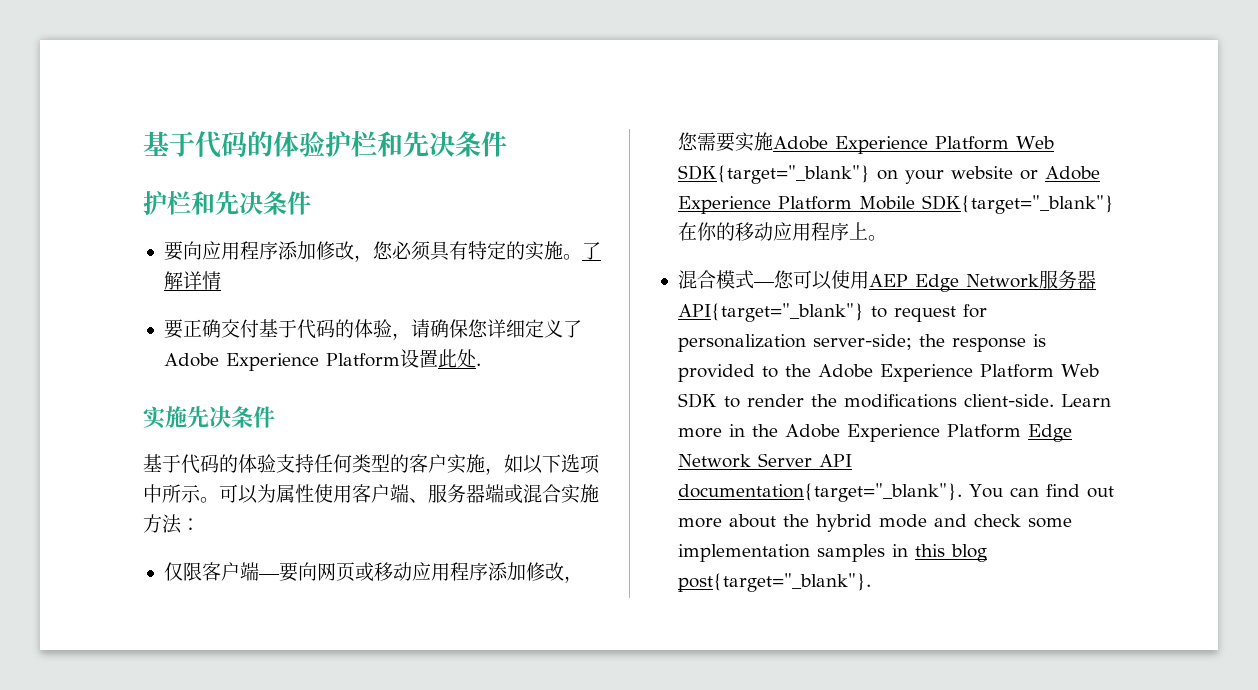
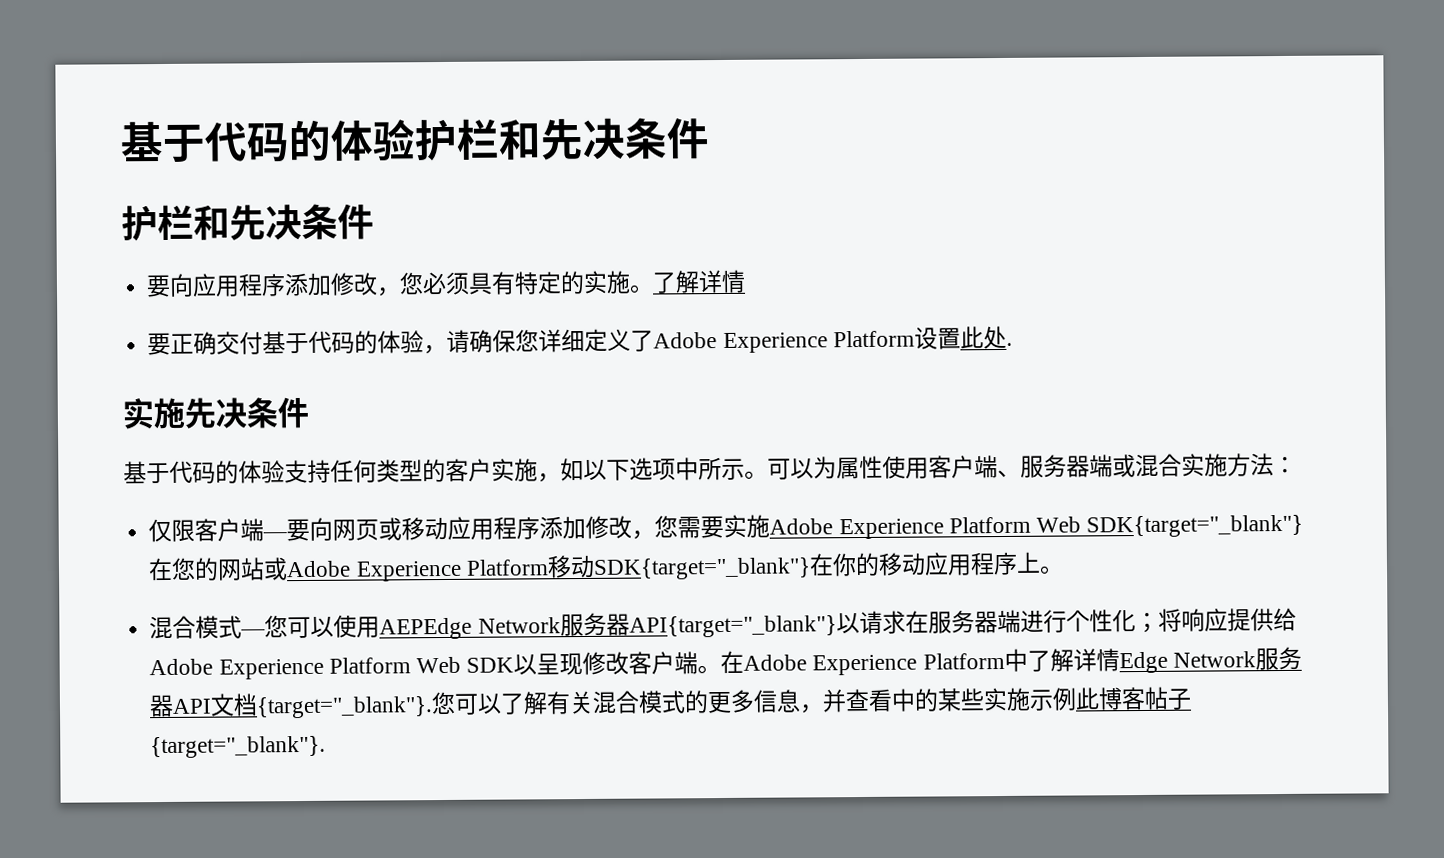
[876,166,1100,184] [677,196,915,214] on your website or Adobe Experience Platform Mobile -> [148,554,595,582] 在您的网站或Adobe Experience Platform移动
[868,270,1096,292] [677,303,987,322] [677,334,1046,352] [677,364,1099,382] [677,393,1111,408] [677,424,1072,442] [677,453,852,468] [677,483,1114,502] [677,514,1072,532] [677,544,987,562] [677,573,871,592] AEP Edge Network服务器API{target="_blank"} to request for personalization server-side; the response is provided to the Adobe Experience Platform Web SDK to render the modifications client-side. Learn more in the Adobe Experience Platform Edge Network Server API documentation{target="_blank"}. You can find out more about the hybrid mode and check some implementation samples in this blog post{target="_blank"}. -> [379,607,1297,640] [149,646,1302,680] [149,686,1193,719] [150,735,327,759] AEPEdge Network服务器API{target="_blank"}以请求在服务器端进行个性化；将响应提供给Adobe Experience Platform Web SDK以呈现修改客户端。在Adobe Experience Platform中了解详情Edge Network服务器API文档{target="_blank"}.您可以了解有关混合模式的更多信息，并查看中的某些实施示例此博客帖子{target="_blank"}.

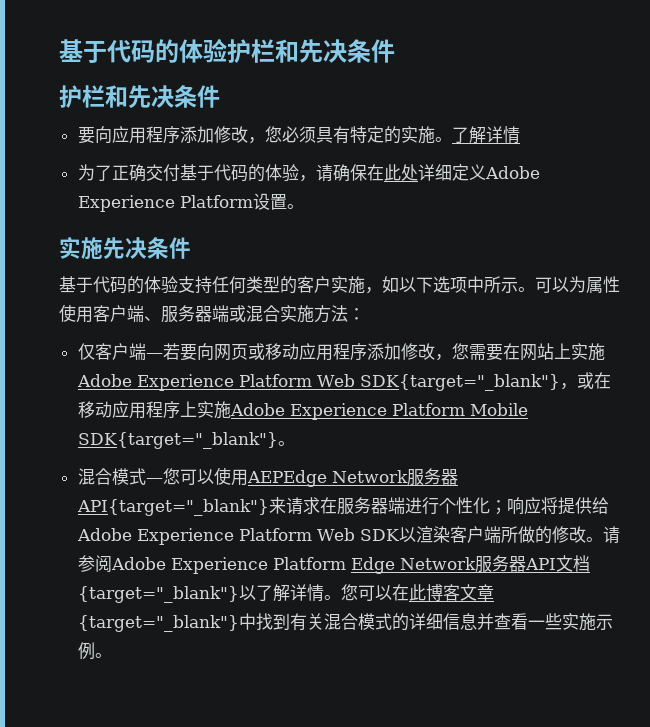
[147,332,172,356] 要 -> [77,164,112,181] 为了
[515,329,540,352] 您 -> [366,164,418,181] 在此处
[630,330,655,352] 了 -> (486, 172) none
[959,325,1013,350] 此处. -> [286,204,304,209] 。
[171,519,196,542] 限 -> (95, 351) none
(289, 535) none -> [162,343,180,360] 若
(725, 527) none -> [502,343,571,361] 在网站上
[148,551,1041,582] 在您的网站或Adobe Experience Platform移动SDK{target="_blank"}在你的移动应用程序上 -> [559,372,611,390] [77,401,528,420] [77,432,278,449] ，或在移动应用程序上实施Adobe Experience Platform Mobile SDK{target="_blank"}
[835,613,860,635] 以 -> [268,497,286,514] 来
[1157,608,1228,632] 将响应 -> [506,497,558,515] 响应将
[536,648,1120,676] 呈现修改客户端。在Adobe Experience Platform中了解详情 -> [415,526,620,544] [77,555,346,574] 渲染客户端所做的修改。请参阅Adobe Experience Platform
[256,686,1193,719] [150,735,327,759] {target="_blank"}.您可以了解有关混合模式的更多信息，并查看中的某些实施示例此博客帖子{target="_blank"}. -> [77,584,494,603] [77,613,613,632] [77,642,112,660] {target="_blank"}以了解详情。您可以在此博客文章{target="_blank"}中找到有关混合模式的详细信息并查看一些实施示例。

